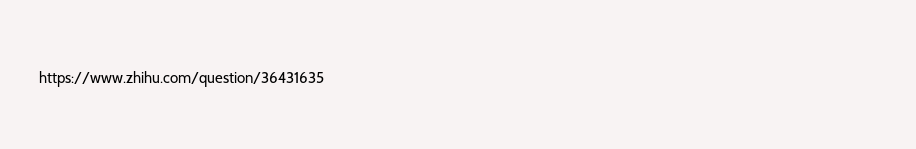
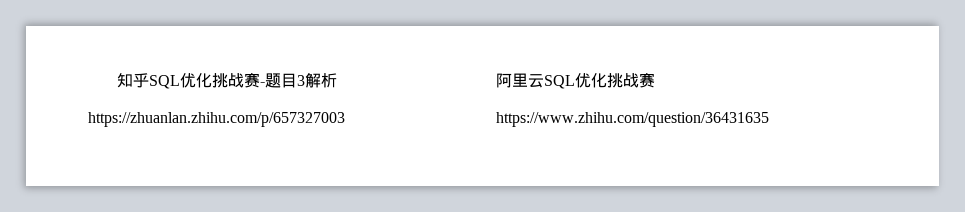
(39, 79) none -> [117,72,338,89] [88,112,345,127] [496,72,655,89] 知乎SQL优化挑战赛-题目3解析 // https://zhuanlan.zhihu.com/p/657327003 // 阿里云SQL优化挑战赛 //

